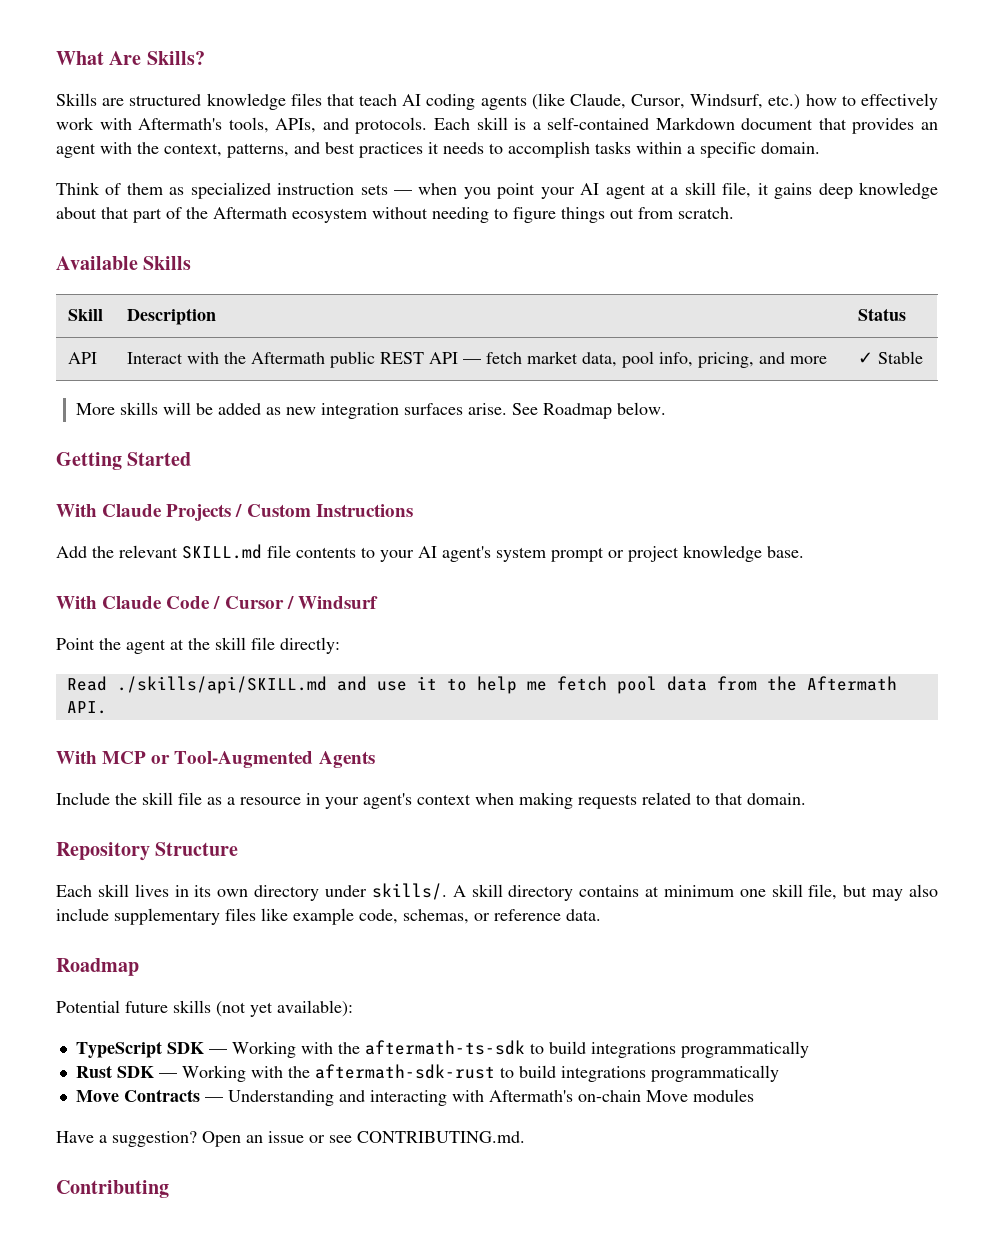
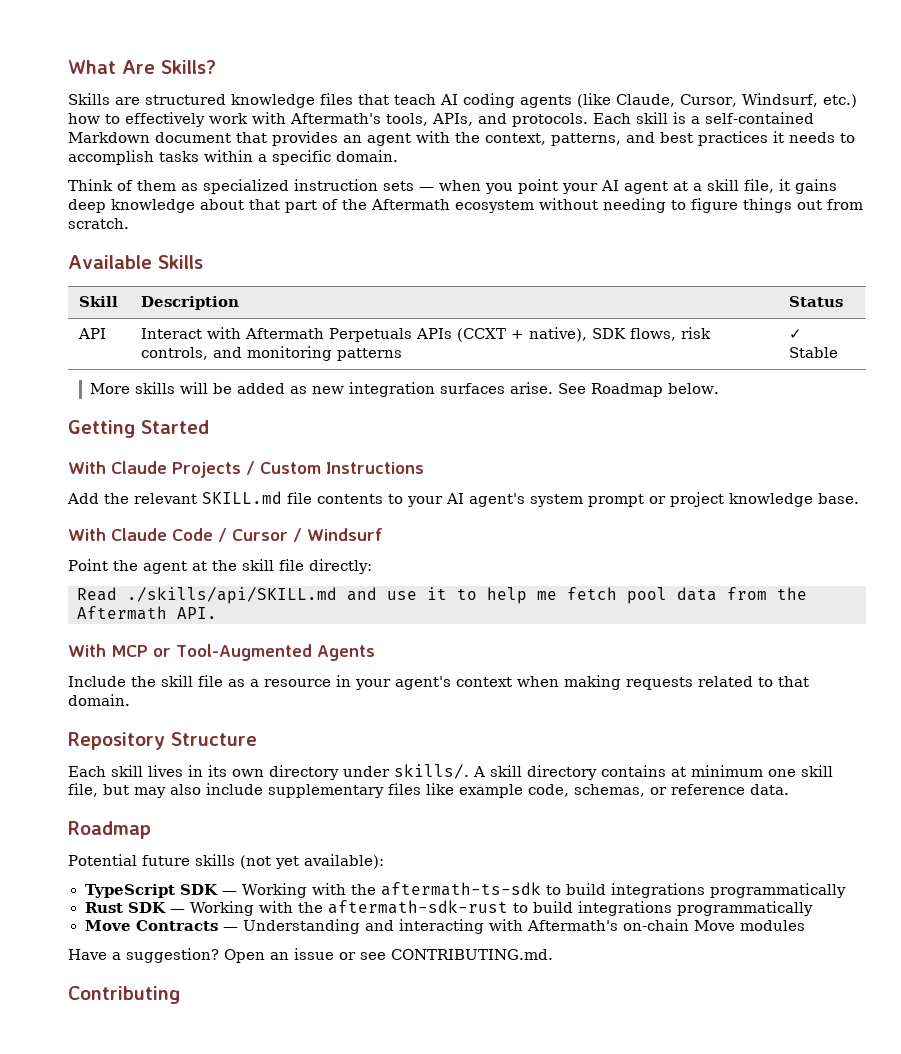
[223,351,827,368] the Aftermath public REST API — fetch market data, pool info, pricing, and more -> [245,327,712,342] [141,346,403,361] Aftermath Perpetuals APIs (CCXT + native), SDK flows, risk controls, and monitoring patterns

